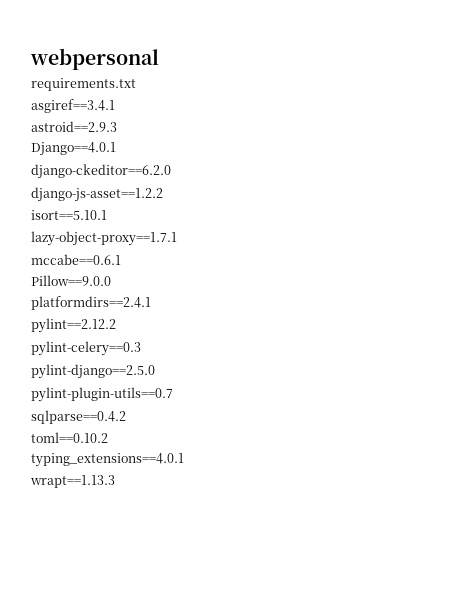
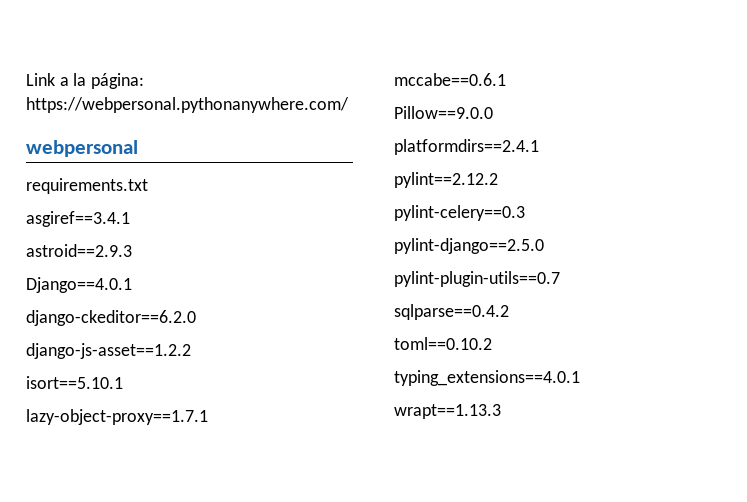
(30, 59) none -> [26,73,145,89] [26,97,349,113] Link a la página: https://webpersonal.pythonanywhere.com/ //

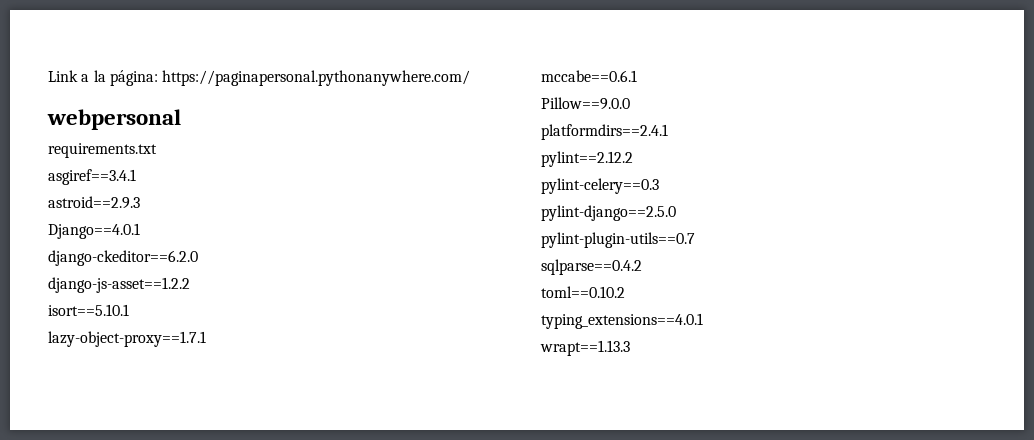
[26,97,349,113] https://webpersonal.pythonanywhere.com/ -> [162,70,471,86] https://paginapersonal.pythonanywhere.com/

